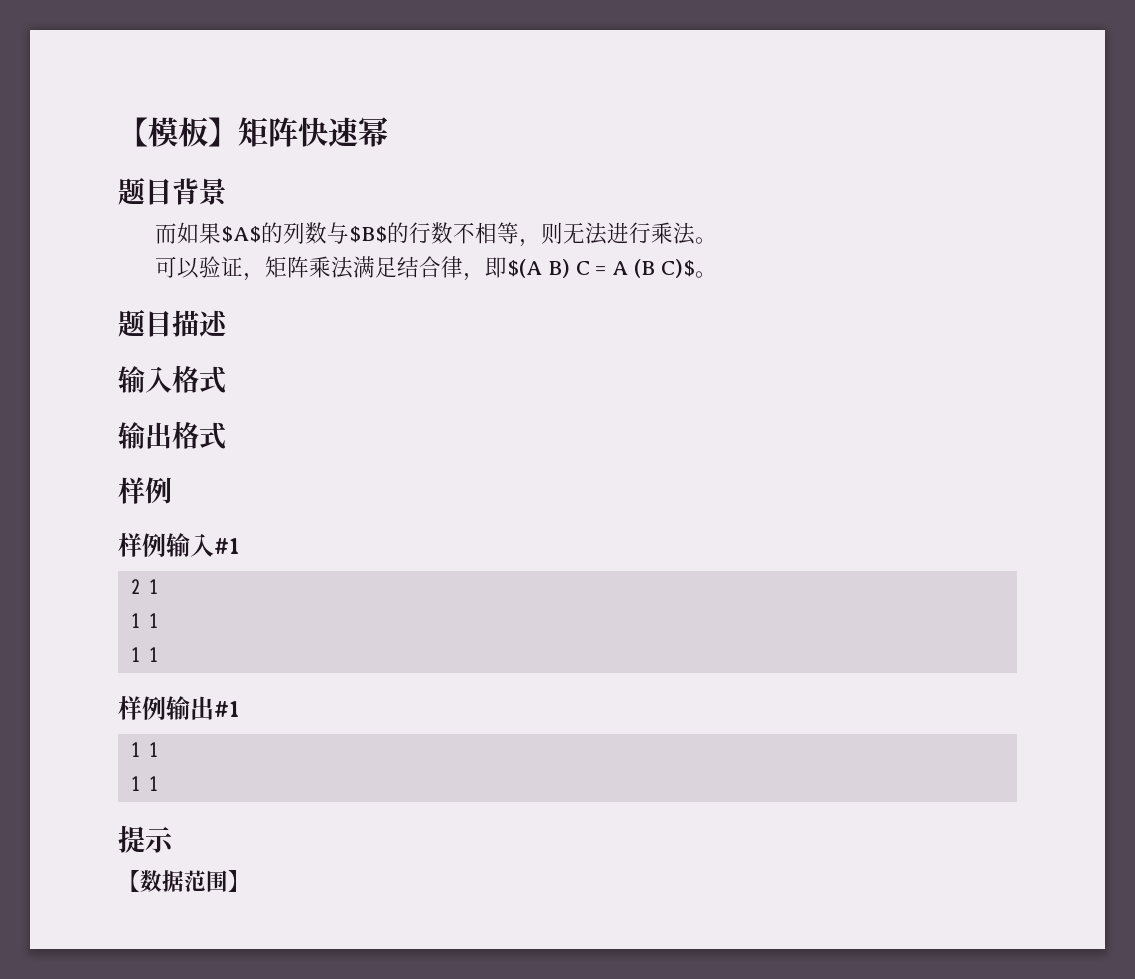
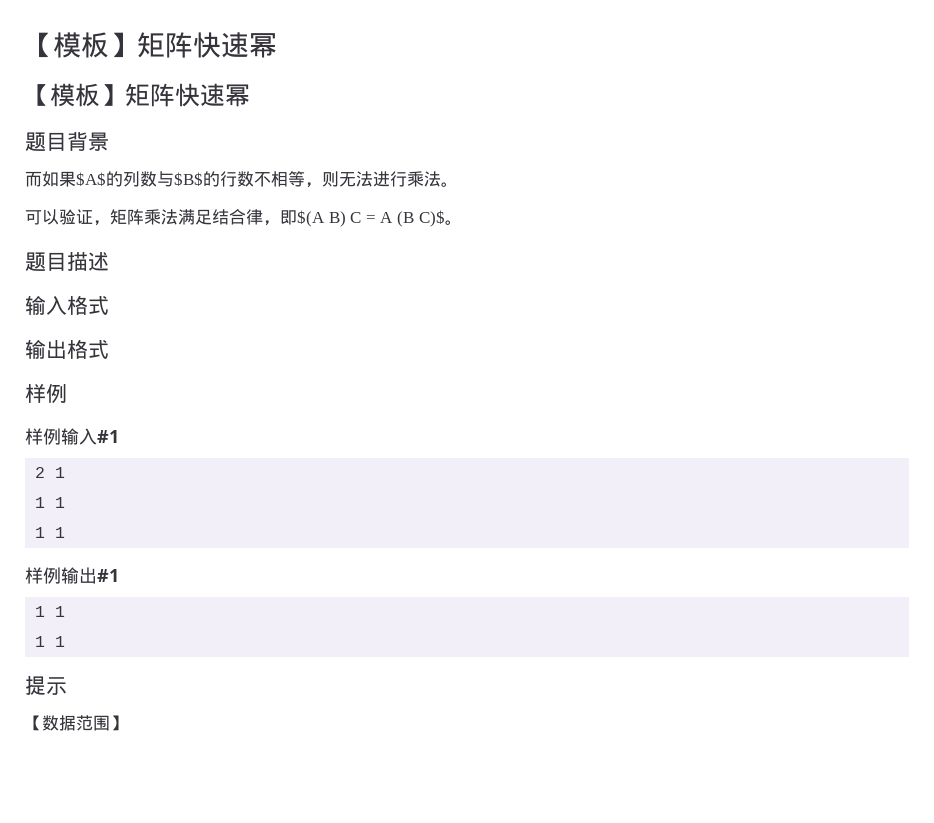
[118,117,388,147] 【模板】矩阵快速幂 -> [25,32,277,58] [25,83,250,107] 【模板】矩阵快速幂 // 【模板】矩阵快速幂

